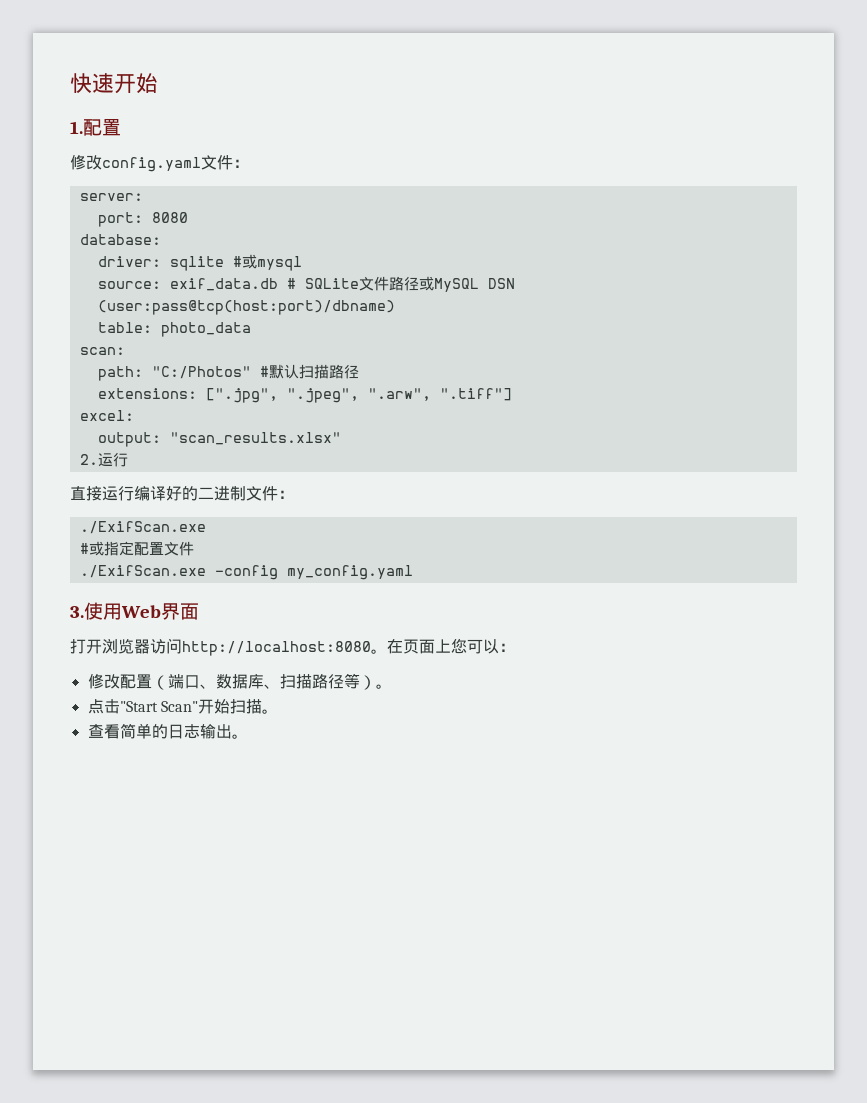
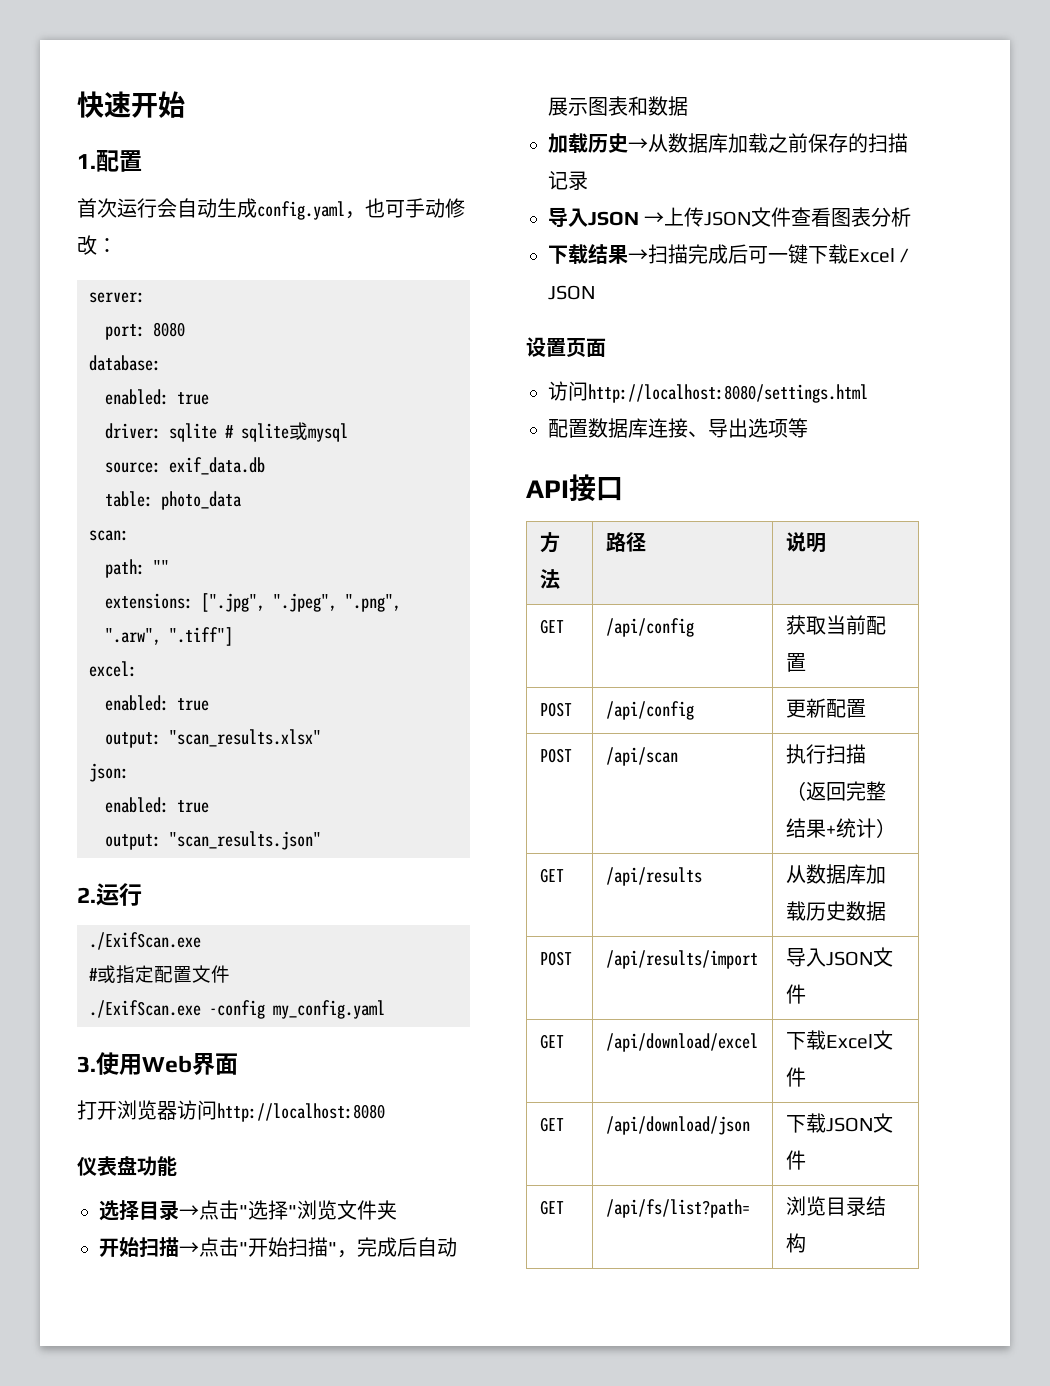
[70,154,233,172] 修改config.yaml文件 -> [77,198,465,220] [77,235,97,255] 首次运行会自动生成config.yaml，也可手动修改
(161, 239) none -> [105,389,209,405] // enabled: true
(242, 261) none -> [241,423,289,442] sqlite
[286,276,515,292] [97,300,395,315] # SQLite文件路径或MySQL DSN (user:pass@tcp(host:port)/dbname) -> (265, 466) none
[151,364,359,379] "C:/Photos" #默认扫描路径 -> [153,560,169,574] ""
(359, 395) none -> [345,594,401,612] ".png",
(134, 415) none -> [105,695,209,711] // enabled: true
[79,452,128,467] [70,486,294,501] 2.运行 // 直接运行编译好的二进制文件： -> [89,763,129,782] [105,797,209,813] [105,831,321,850] [77,883,142,906] json: // enabled: true // output: "scan_results.json" // 2.运行
[371,638,515,654] [87,673,392,690] [87,699,278,714] [87,723,248,739] 。在页面上您可以： // 修改配置（端口、数据库、扫描路径等）。 // 点击"Start Scan"开始扫描。 // 查看简单的日志输出。 -> [77,1156,177,1176] [99,1200,397,1221] [99,1237,457,1258] [548,96,688,116] [548,133,908,153] [548,170,588,190] [548,207,912,227] [548,244,910,264] [548,285,595,300] [526,337,606,357] [548,381,868,403] [548,418,808,438] [526,474,623,502] [539,532,560,553] [539,569,560,589] [605,532,646,552] [785,532,826,553] [539,619,564,634] [605,618,694,637] [785,615,886,635] [785,653,806,672] [539,702,572,717] [605,701,694,720] [785,698,866,718] [539,748,572,763] [605,747,678,766] [785,744,866,764] [785,781,886,801] [785,818,896,838] [539,868,564,883] [605,867,702,886] [785,864,886,884] [785,901,886,921] [539,951,572,966] [605,950,758,969] [785,947,893,967] [785,984,806,1004] [539,1034,564,1049] [605,1033,758,1052] [785,1030,893,1050] [785,1067,806,1087] [539,1117,564,1132] [605,1116,750,1135] [785,1113,893,1133] [785,1150,806,1170] [539,1200,564,1215] [605,1199,750,1218] [785,1196,886,1216] [785,1233,806,1253] // 仪表盘功能 // 选择目录→点击"选择"浏览文件夹 // 开始扫描→点击"开始扫描"，完成后自动展示图表和数据 // 加载历史→从数据库加载之前保存的扫描记录 // 导入JSON →上传JSON文件查看图表分析 // 下载结果→扫描完成后可一键下载Excel / JSON // 设置页面 // 访问http://localhost:8080/settings.html // 配置数据库连接、导出选项等 // API接口 // 方法 | 路径 | 说明 // GET | /api/config | 获取当前配置 // POST | /api/config | 更新配置 // POST | /api/scan | 执行扫描（返回完整结果+统计） // GET | /api/results | 从数据库加载历史数据 // POST | /api/results/import | 导入JSON文件 // GET | /api/download/excel | 下载Excel文件 // GET | /api/download/json | 下载JSON文件 // GET | /api/fs/list?path= | 浏览目录结构

